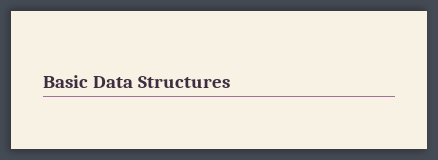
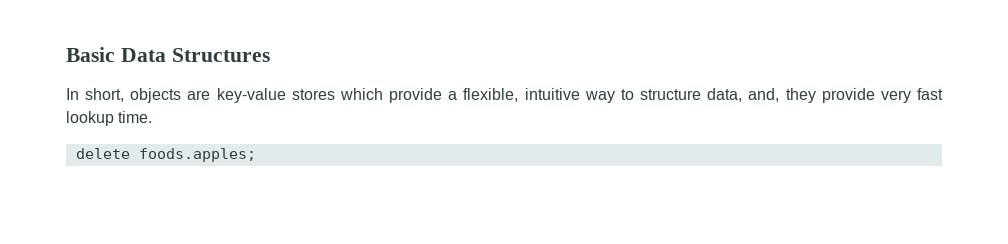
(230, 82) none -> [66,88,943,103] [66,111,153,126] [75,148,256,162] // In short, objects are key-value stores which provide a flexible, intuitive way to structure data, and, they provide very fast lookup time. // delete foods.apples;

